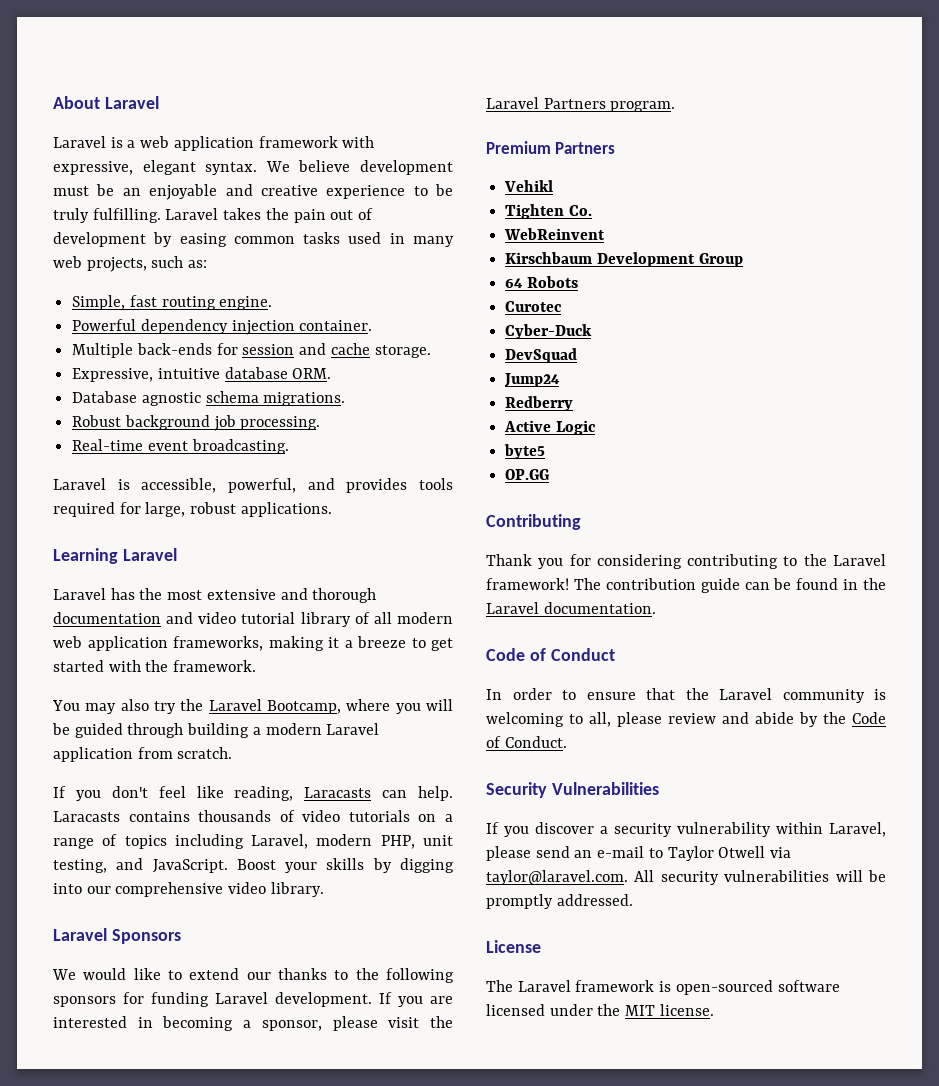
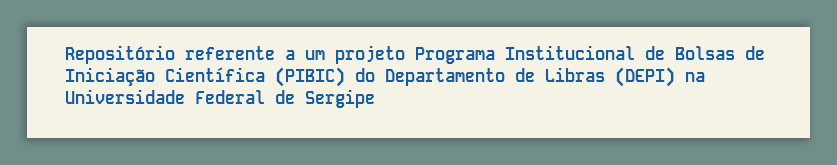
[53,96,159,109] [53,136,375,151] [53,160,453,175] [53,184,453,200] [53,208,374,223] [53,232,454,247] [53,256,208,272] [72,295,273,310] [72,319,373,335] [72,343,431,358] [72,367,332,382] [72,391,346,406] [72,415,321,431] [72,439,289,454] [53,478,454,493] [53,502,332,517] [53,548,177,564] [53,588,377,603] [53,612,454,627] [53,636,453,651] [53,660,257,672] [52,699,453,714] [52,723,380,738] [53,747,233,762] [53,786,453,801] [53,810,453,822] [53,834,453,849] [53,858,454,873] [53,882,324,897] [53,928,181,944] [52,968,454,983] [53,992,453,1007] [53,1016,454,1031] [486,97,676,112] [486,141,616,154] [504,180,554,192] [505,204,592,219] [504,228,606,240] [505,252,743,267] [505,276,578,288] [505,301,562,312] [505,324,593,339] [505,348,578,363] [504,373,561,387] [505,396,574,411] [504,420,595,435] [504,444,546,459] [505,469,551,480] [486,514,581,530] [486,554,886,569] [486,578,886,593] [486,602,656,614] [486,648,615,661] [486,688,886,703] [486,712,886,727] [486,736,567,748] [486,782,659,798] [486,822,886,837] [486,846,792,861] [486,870,886,885] [486,894,633,909] [486,940,541,953] [486,980,840,995] [486,1004,714,1016] About Laravel // Laravel is a web application framework with expressive, elegant syntax. We believe development must be an enjoyable and creative experience to be truly fulfilling. Laravel takes the pain out of development by easing common tasks used in many web projects, such as: // Simple, fast routing engine. // Powerful dependency injection container. // Multiple back-ends for session and cache storage. // Expressive, intuitive database ORM. // Database agnostic schema migrations. // Robust background job processing. // Real-time event broadcasting. // Laravel is accessible, powerful, and provides tools required for large, robust applications. // Learning Laravel // Laravel has the most extensive and thorough documentation and video tutorial library of all modern web application frameworks, making it a breeze to get started with the framework. // You may also try the Laravel Bootcamp, where you will be guided through building a modern Laravel application from scratch. // If you don't feel like reading, Laracasts can help. Laracasts contains thousands of video tutorials on a range of topics including Laravel, modern PHP, unit testing, and JavaScript. Boost your skills by digging into our comprehensive video library. // Laravel Sponsors // We would like to extend our thanks to the following sponsors for funding Laravel development. If you are interested in becoming a sponsor, please visit the Laravel Partners program. // Premium Partners // Vehikl // Tighten Co. // WebReinvent // Kirschbaum Development Group // 64 Robots // Curotec // Cyber-Duck // DevSquad // Jump24 // Redberry // Active Logic // byte5 // OP.GG // Contributing // Thank you for considering contributing to the Laravel framework! The contribution guide can be found in the Laravel documentation. // Code of Conduct // In order to ensure that the Laravel community is welcoming to all, please review and abide by the Code of Conduct. // Security Vulnerabilities // If you discover a security vulnerability within Laravel, please send an e-mail to Taylor Otwell via taylor@laravel.com. All security vulnerabilities will be promptly addressed. // License // The Laravel framework is open-sourced software licensed under the MIT license. -> [65,45,765,64] [65,67,705,87] [65,89,375,108] Repositório referente a um projeto Programa Institucional de Bolsas de Iniciação Científica (PIBIC) do Departamento de Libras (DEPI) na Universidade Federal de Sergipe

